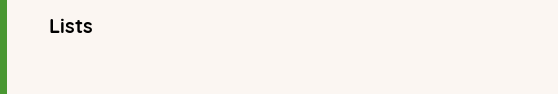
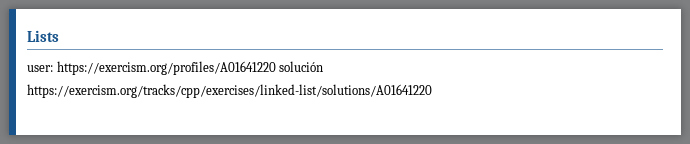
(93, 25) none -> [27,61,324,75] [27,84,432,98] // user: https://exercism.org/profiles/A01641220 solución https://exercism.org/tracks/cpp/exercises/linked-list/solutions/A01641220

